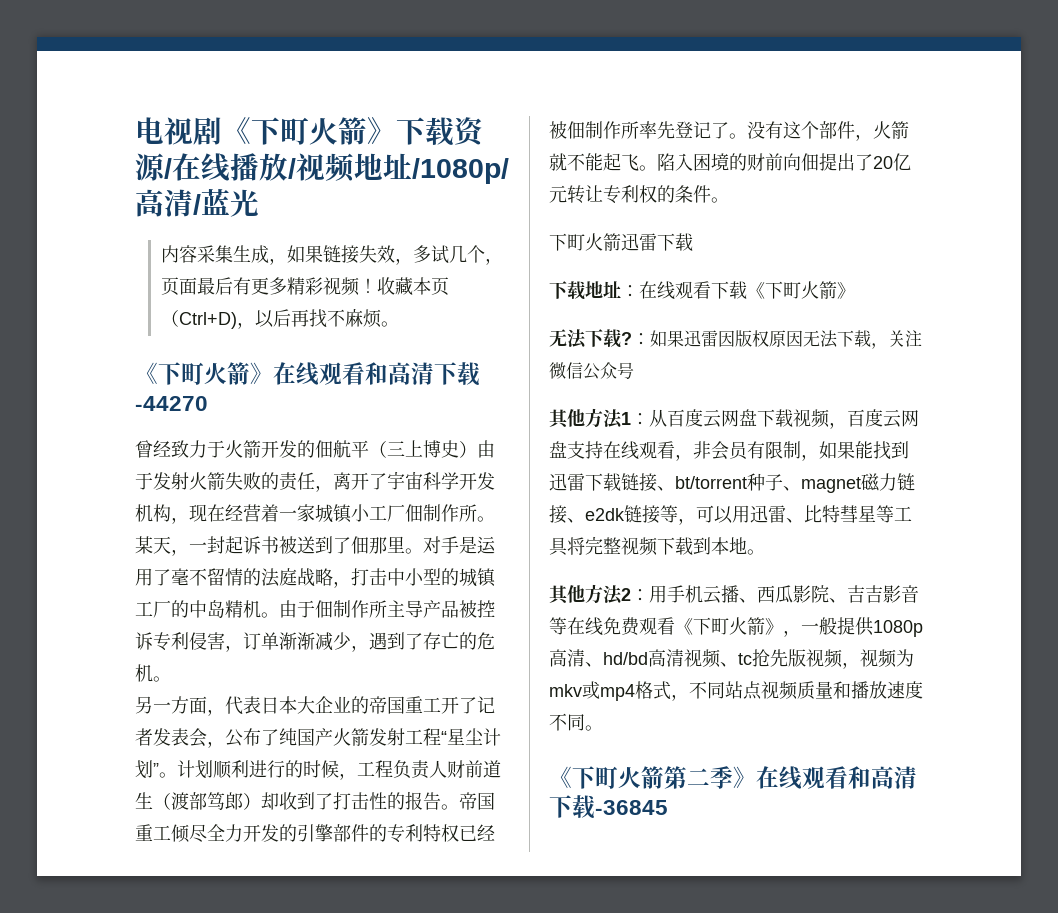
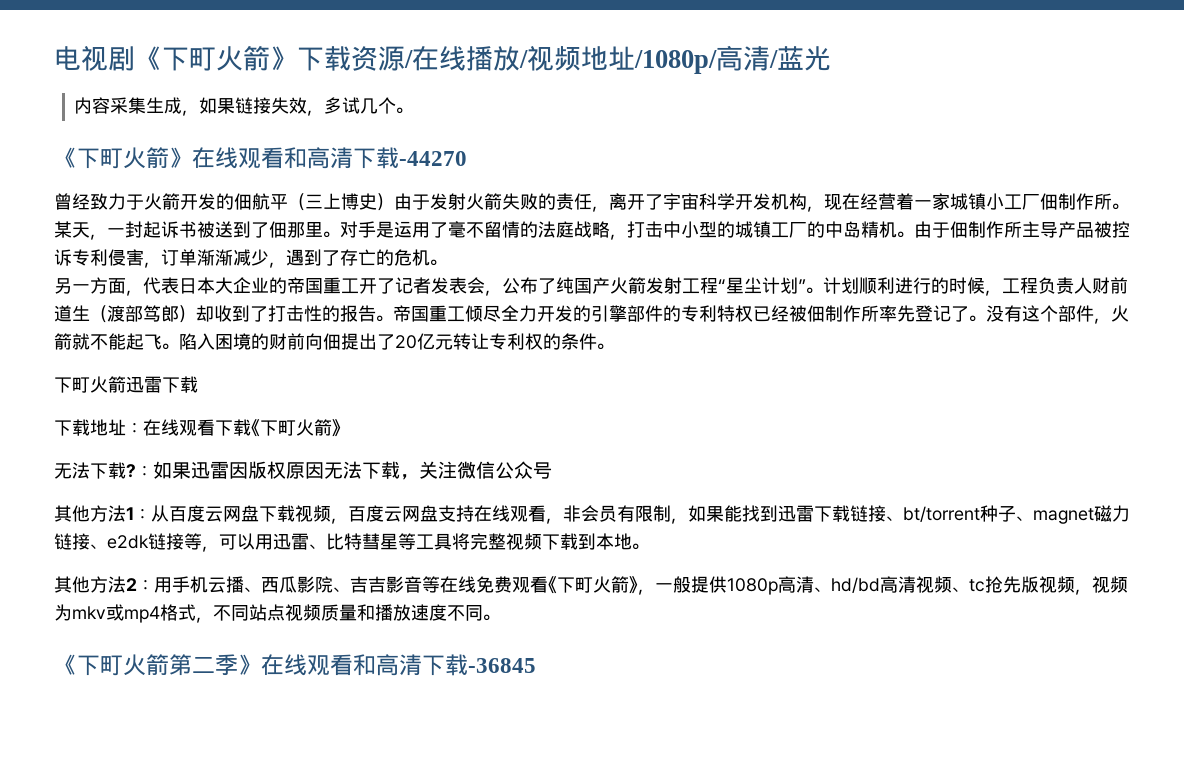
[484,258,503,265] [160,277,449,296] [160,308,381,329] ，页面最后有更多精彩视频！收藏本页（Ctrl+D)，以后再找不麻烦 -> (397, 105) none

